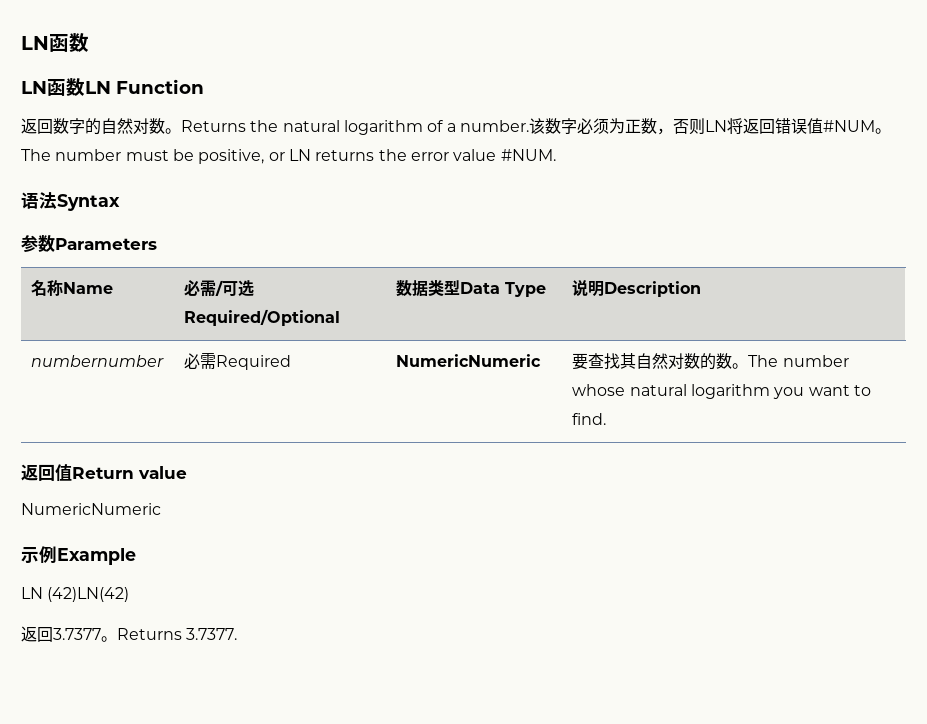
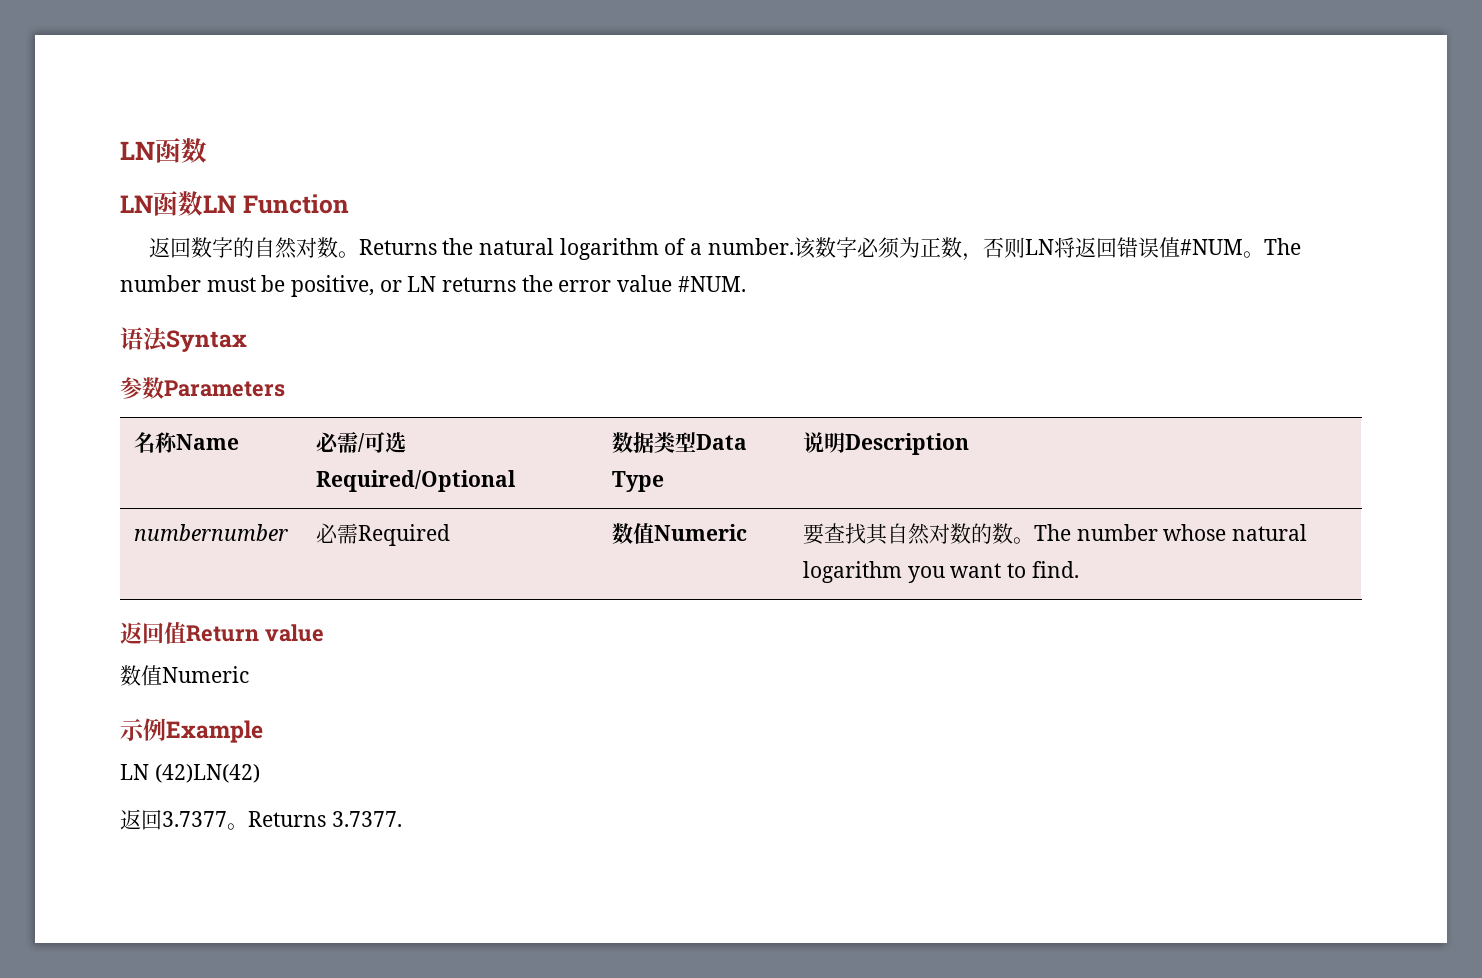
[396,354,542,367] NumericNumeric -> [611,523,747,544] 数值Numeric
[21,503,161,515] NumericNumeric -> [120,665,249,686] 数值Numeric

